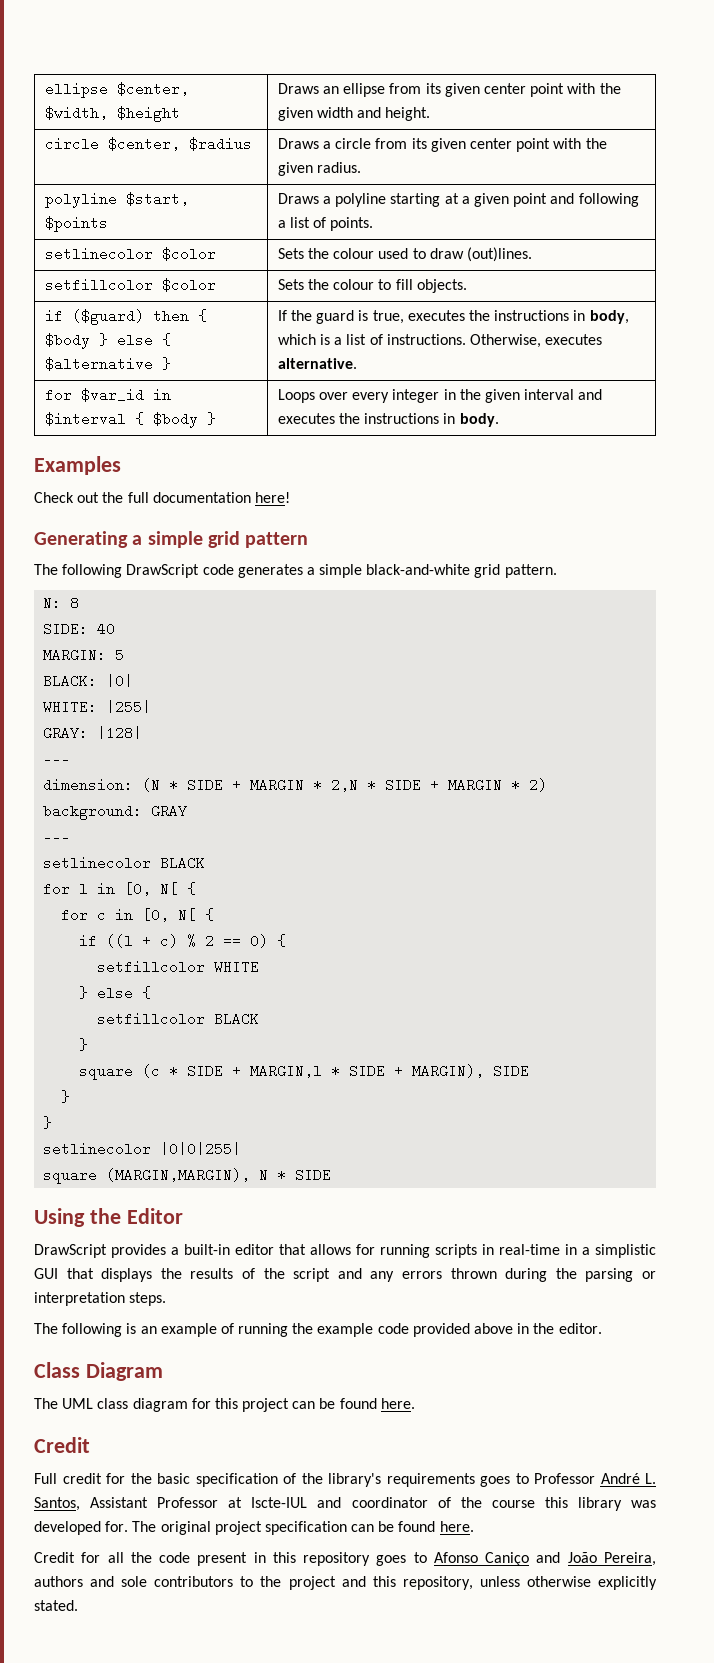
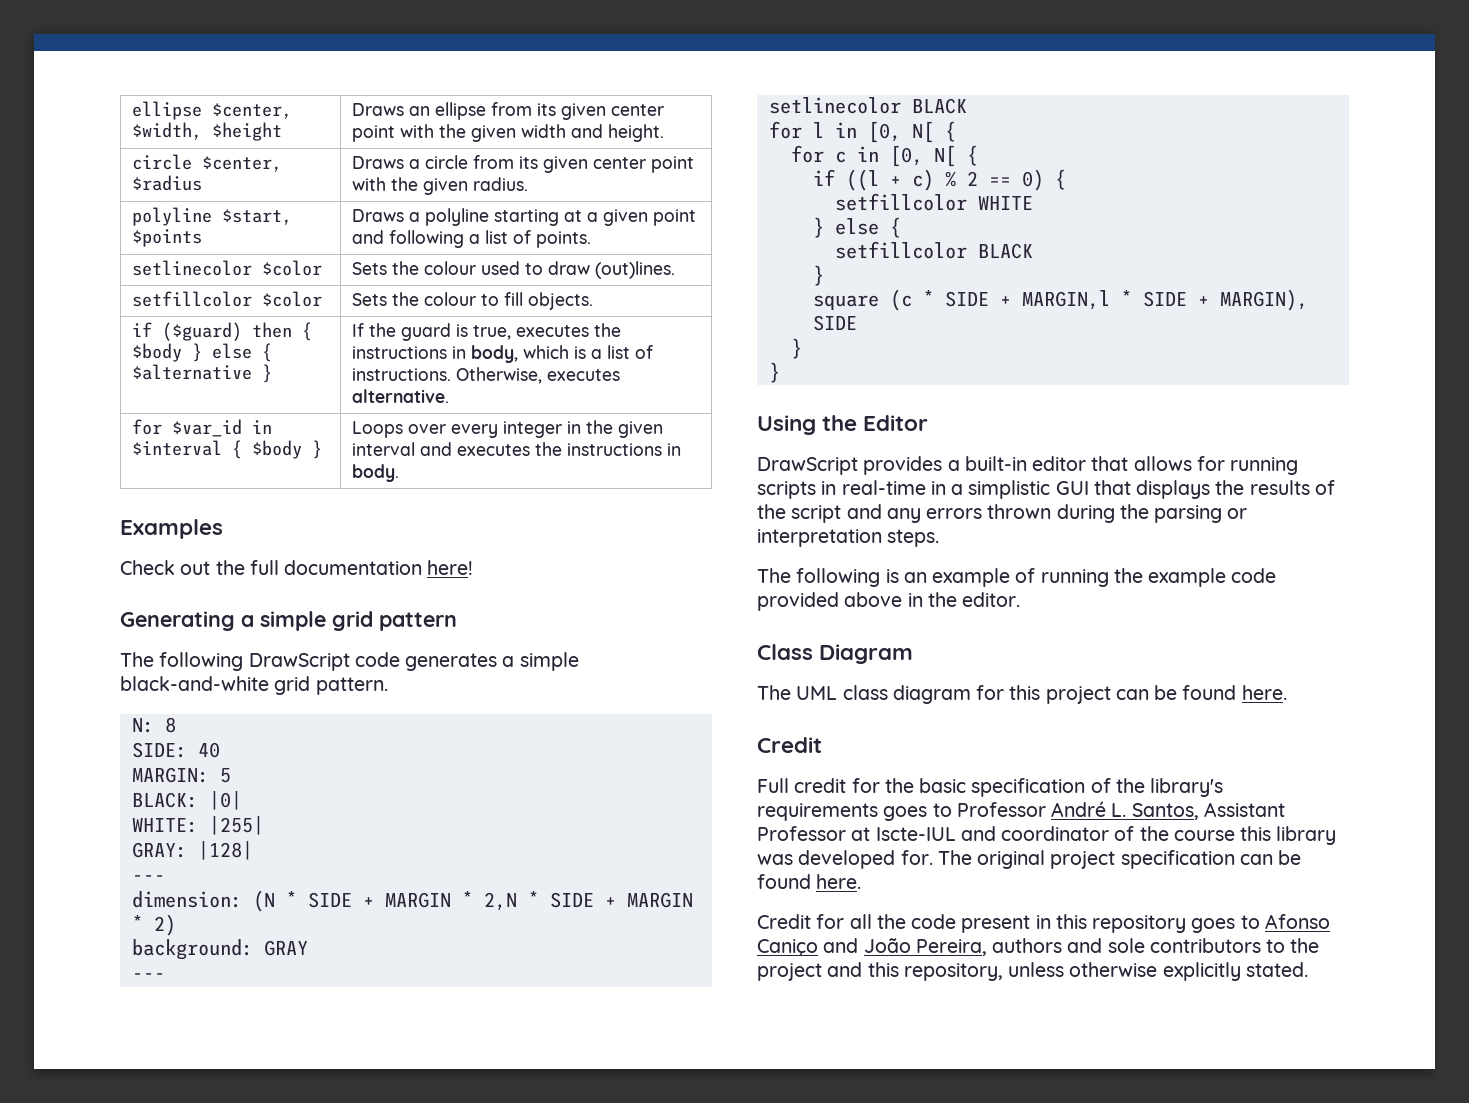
[43,1142,242,1156] [43,1168,332,1184] // setlinecolor |0|0|255| // square (MARGIN,MARGIN), N * SIDE -> (780, 372) none

